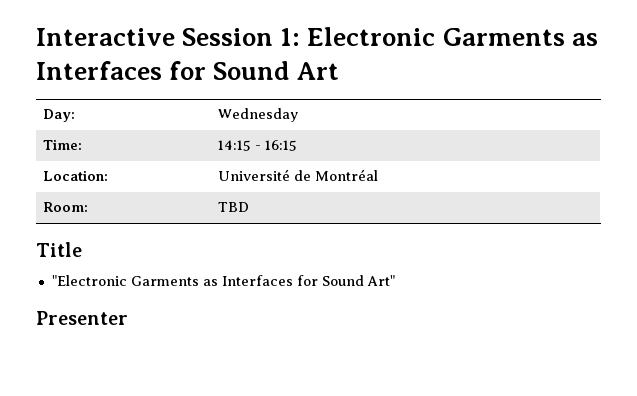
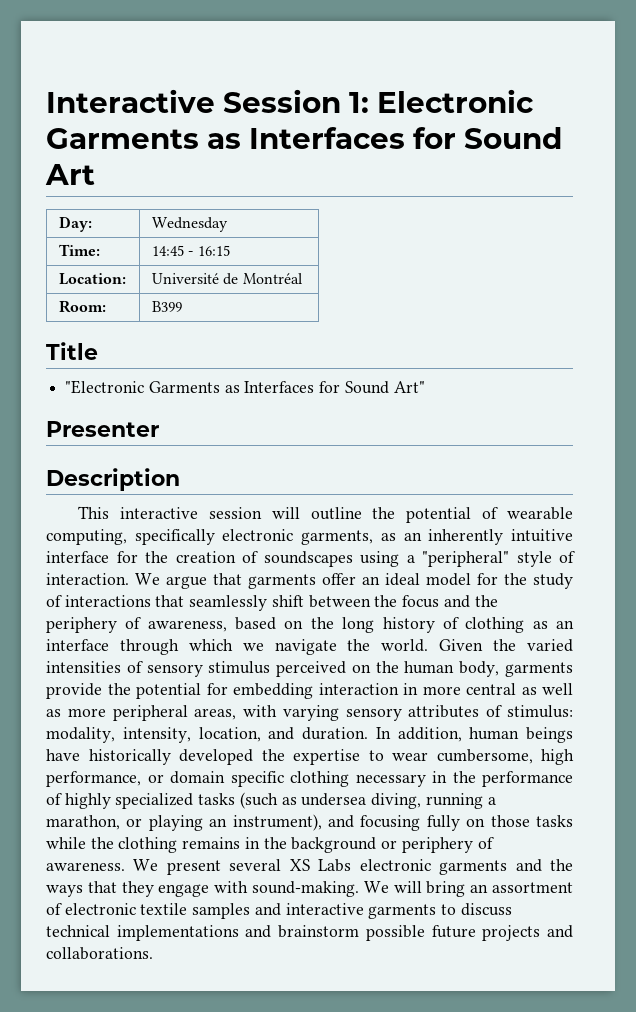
[217,140,251,151] 14:15 -> [151,245,184,256] 14:45
[217,202,249,212] TBD -> [151,301,182,312] B399
(128, 318) none -> [46,468,180,491] [78,506,573,523] [46,529,573,545] [46,551,575,567] [46,573,573,589] [46,595,498,611] [46,617,575,633] [46,639,574,655] [46,661,573,677] [46,683,573,699] [46,705,573,721] [46,727,573,743] [46,749,574,765] [46,771,573,787] [46,792,496,809] [46,814,573,831] [46,837,494,853] [46,859,574,875] [46,881,573,897] [46,903,512,919] [46,925,573,941] [46,947,153,960] // Description // This interactive session will outline the potential of wearable computing, specifically electronic garments, as an inherently intuitive interface for the creation of soundscapes using a "peripheral" style of interaction. We argue that garments offer an ideal model for the study of interactions that seamlessly shift between the focus and the periphery of awareness, based on the long history of clothing as an interface through which we navigate the world. Given the varied intensities of sensory stimulus perceived on the human body, garments provide the potential for embedding interaction in more central as well as more peripheral areas, with varying sensory attributes of stimulus: modality, intensity, location, and duration. In addition, human beings have historically developed the expertise to wear cumbersome, high performance, or domain specific clothing necessary in the performance of highly specialized tasks (such as undersea diving, running a marathon, or playing an instrument), and focusing fully on those tasks while the clothing remains in the background or periphery of awareness. We present several XS Labs electronic garments and the ways that they engage with sound-making. We will bring an assortment of electronic textile samples and interactive garments to discuss technical implementations and brainstorm possible future projects and collaborations.

